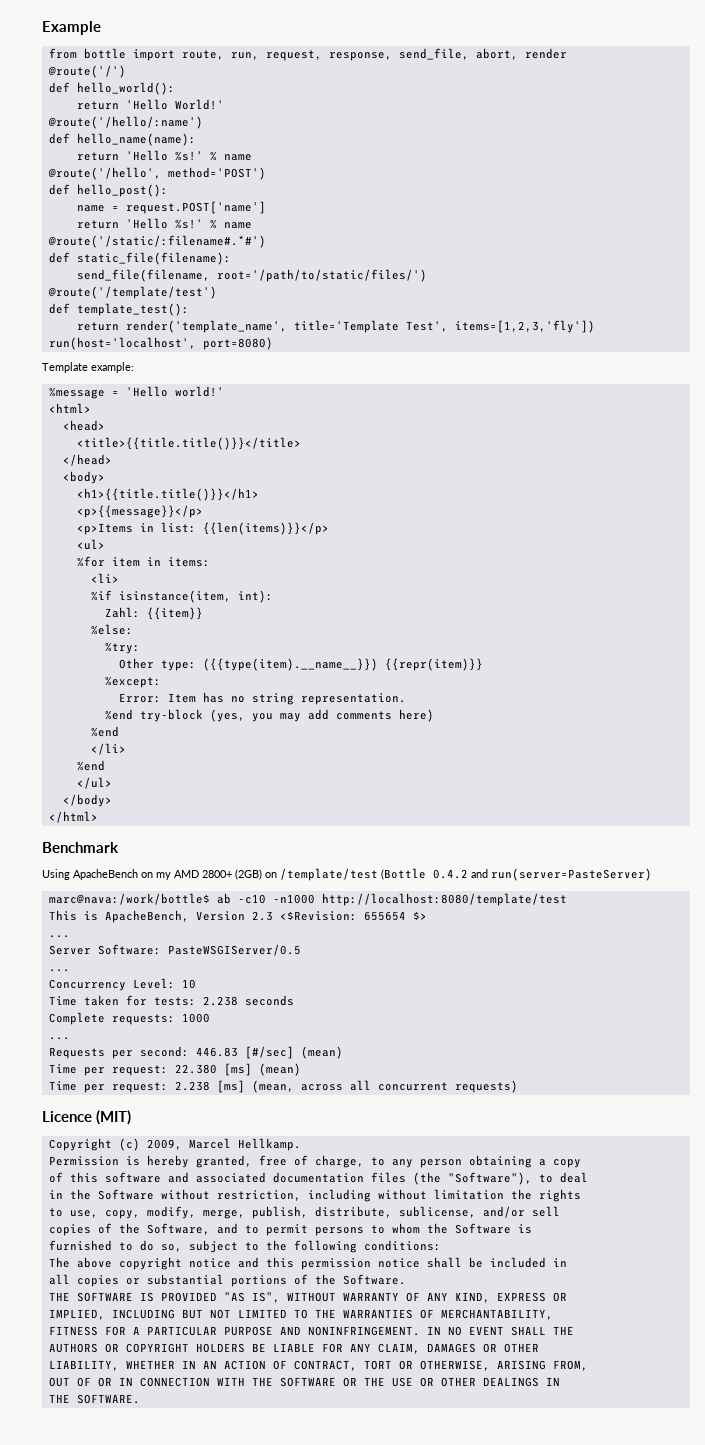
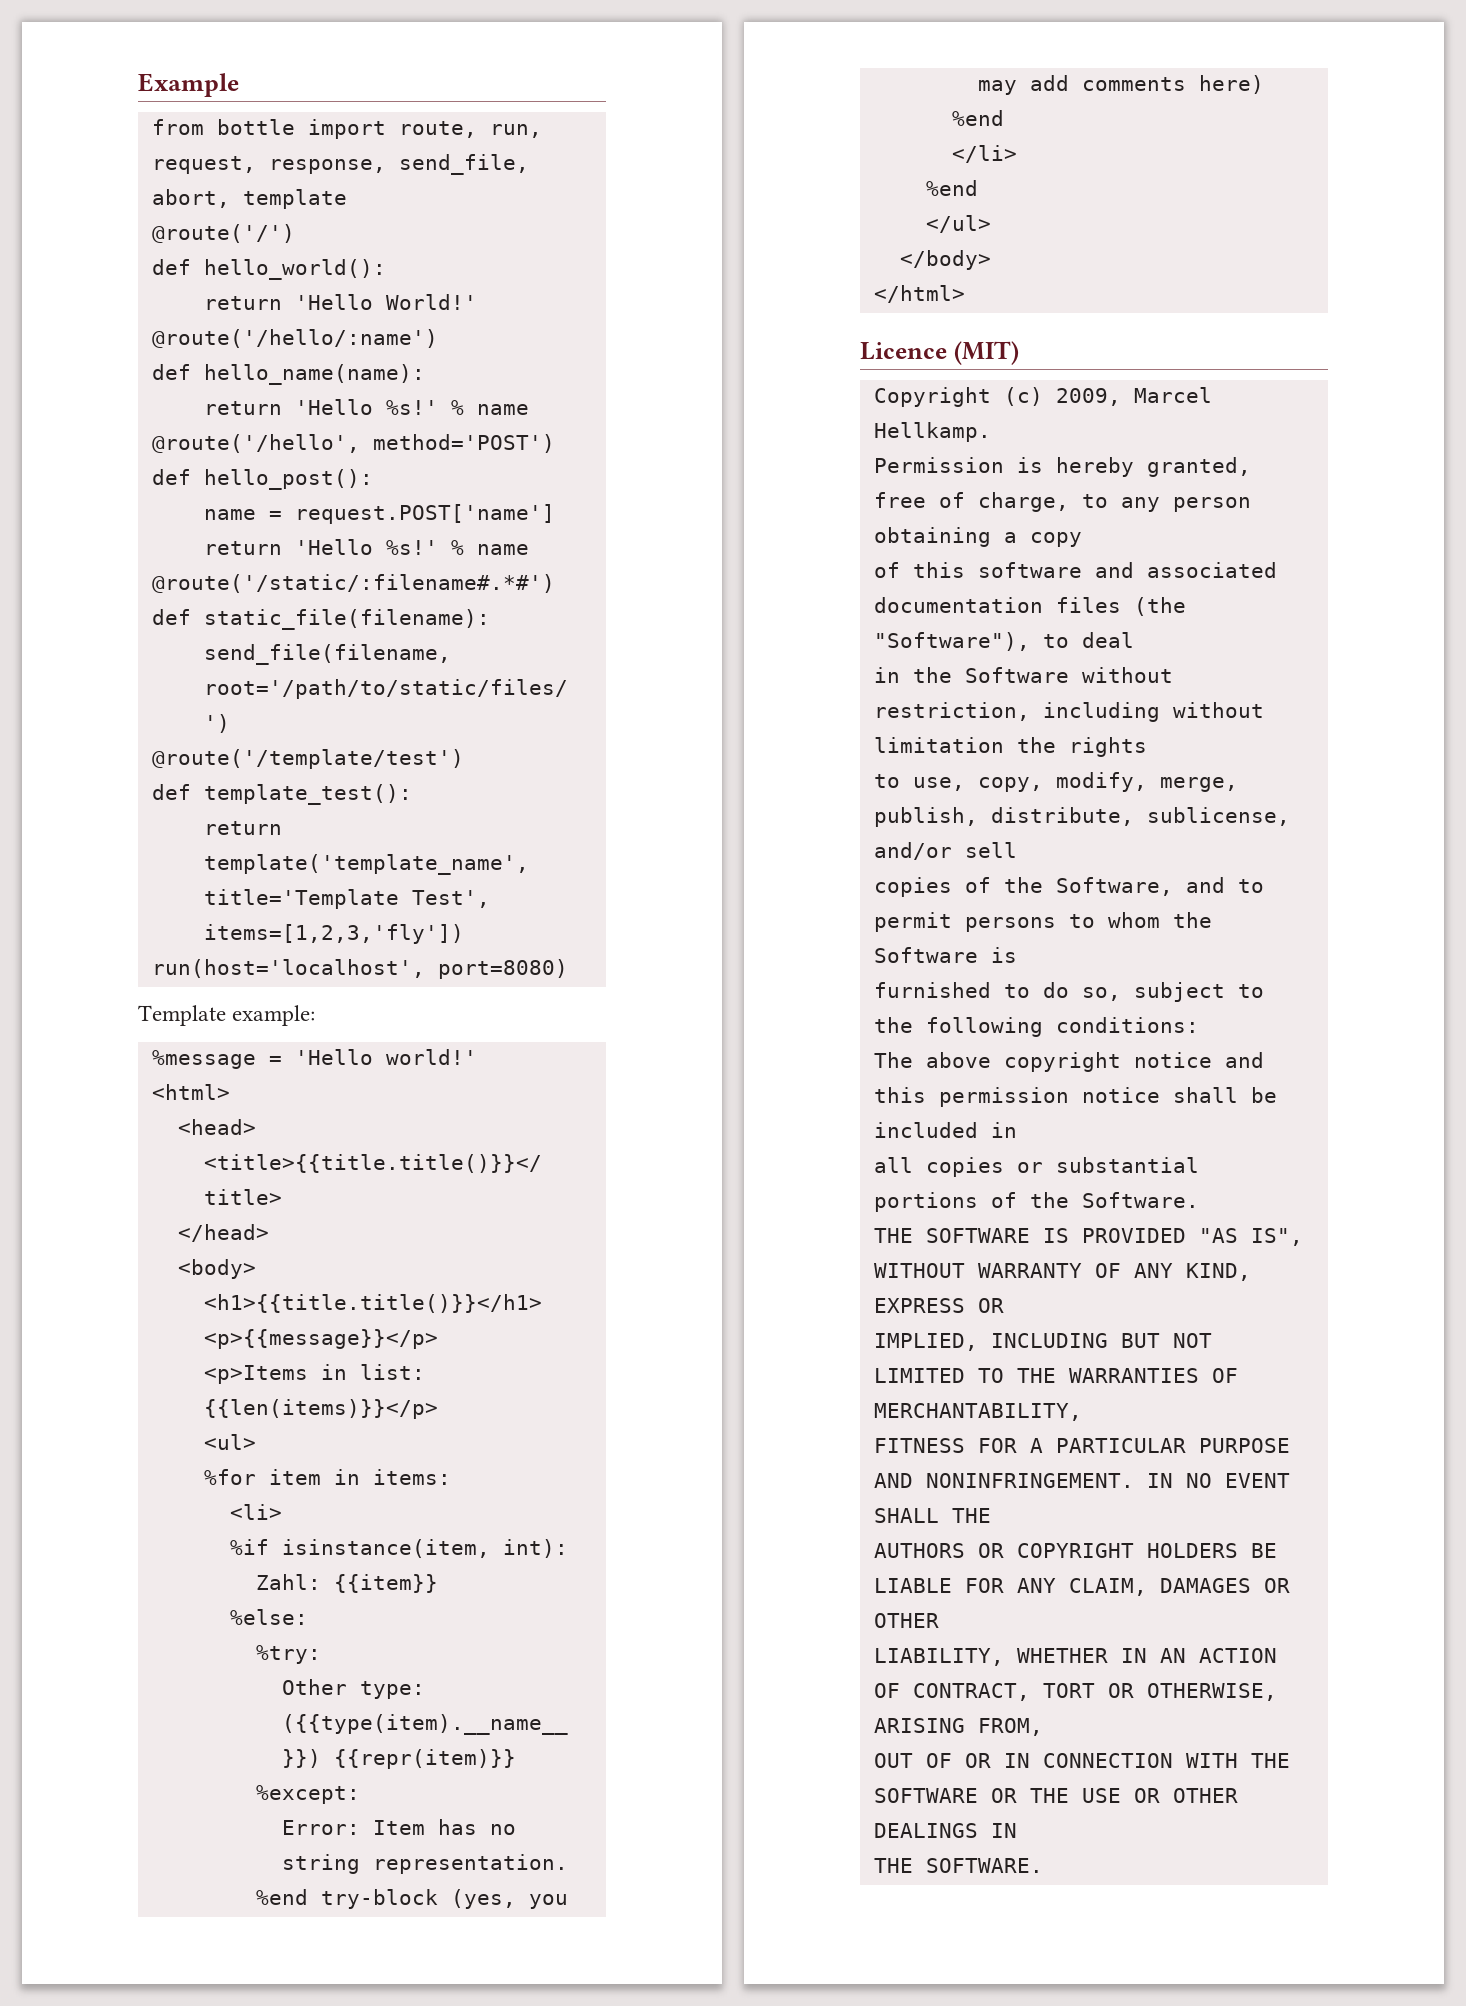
[524,48,567,59] render -> [242,189,347,209] template
[125,320,287,333] render('template_name', -> [203,854,529,875] template('template_name',
[42,842,119,853] [42,868,652,881] [48,893,567,906] [48,910,427,923] [48,935,70,938] [48,944,301,956] [48,969,70,972] [48,978,196,991] [48,995,294,1006] [48,1012,210,1025] [48,1037,70,1040] [48,1046,343,1059] [48,1063,301,1076] [48,1080,518,1093] // Benchmark // Using ApacheBench on my AMD 2800+ (2GB) on /template/test (Bottle 0.4.2 and run(server=PasteServer) // marc@nava:/work/bottle$ ab -c10 -n1000 http://localhost:8080/template/test // This is ApacheBench, Version 2.3 <$Revision: 655654 $> // ... // Server Software: PasteWSGIServer/0.5 // ... // Concurrency Level: 10 // Time taken for tests: 2.238 seconds // Complete requests: 1000 // ... // Requests per second: 446.83 [#/sec] (mean) // Time per request: 22.380 [ms] (mean) // Time per request: 2.238 [ms] (mean, across all concurrent requests) -> (965, 294) none

